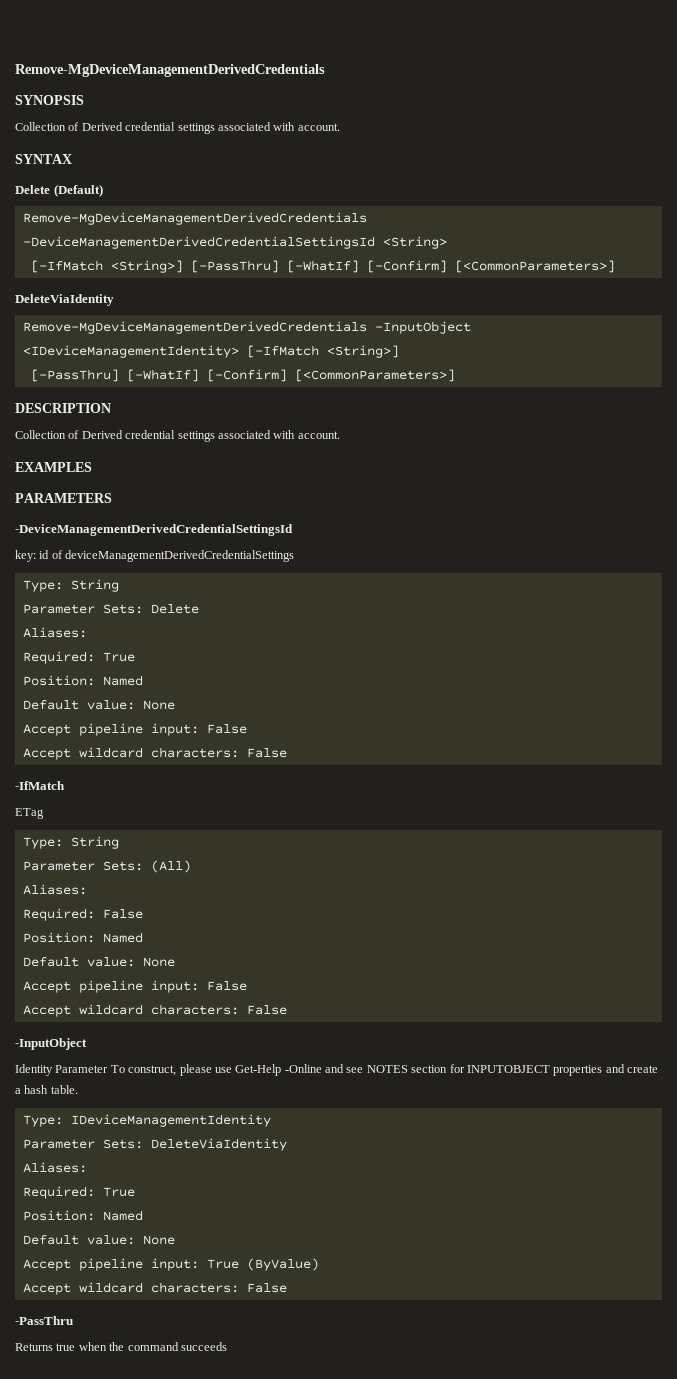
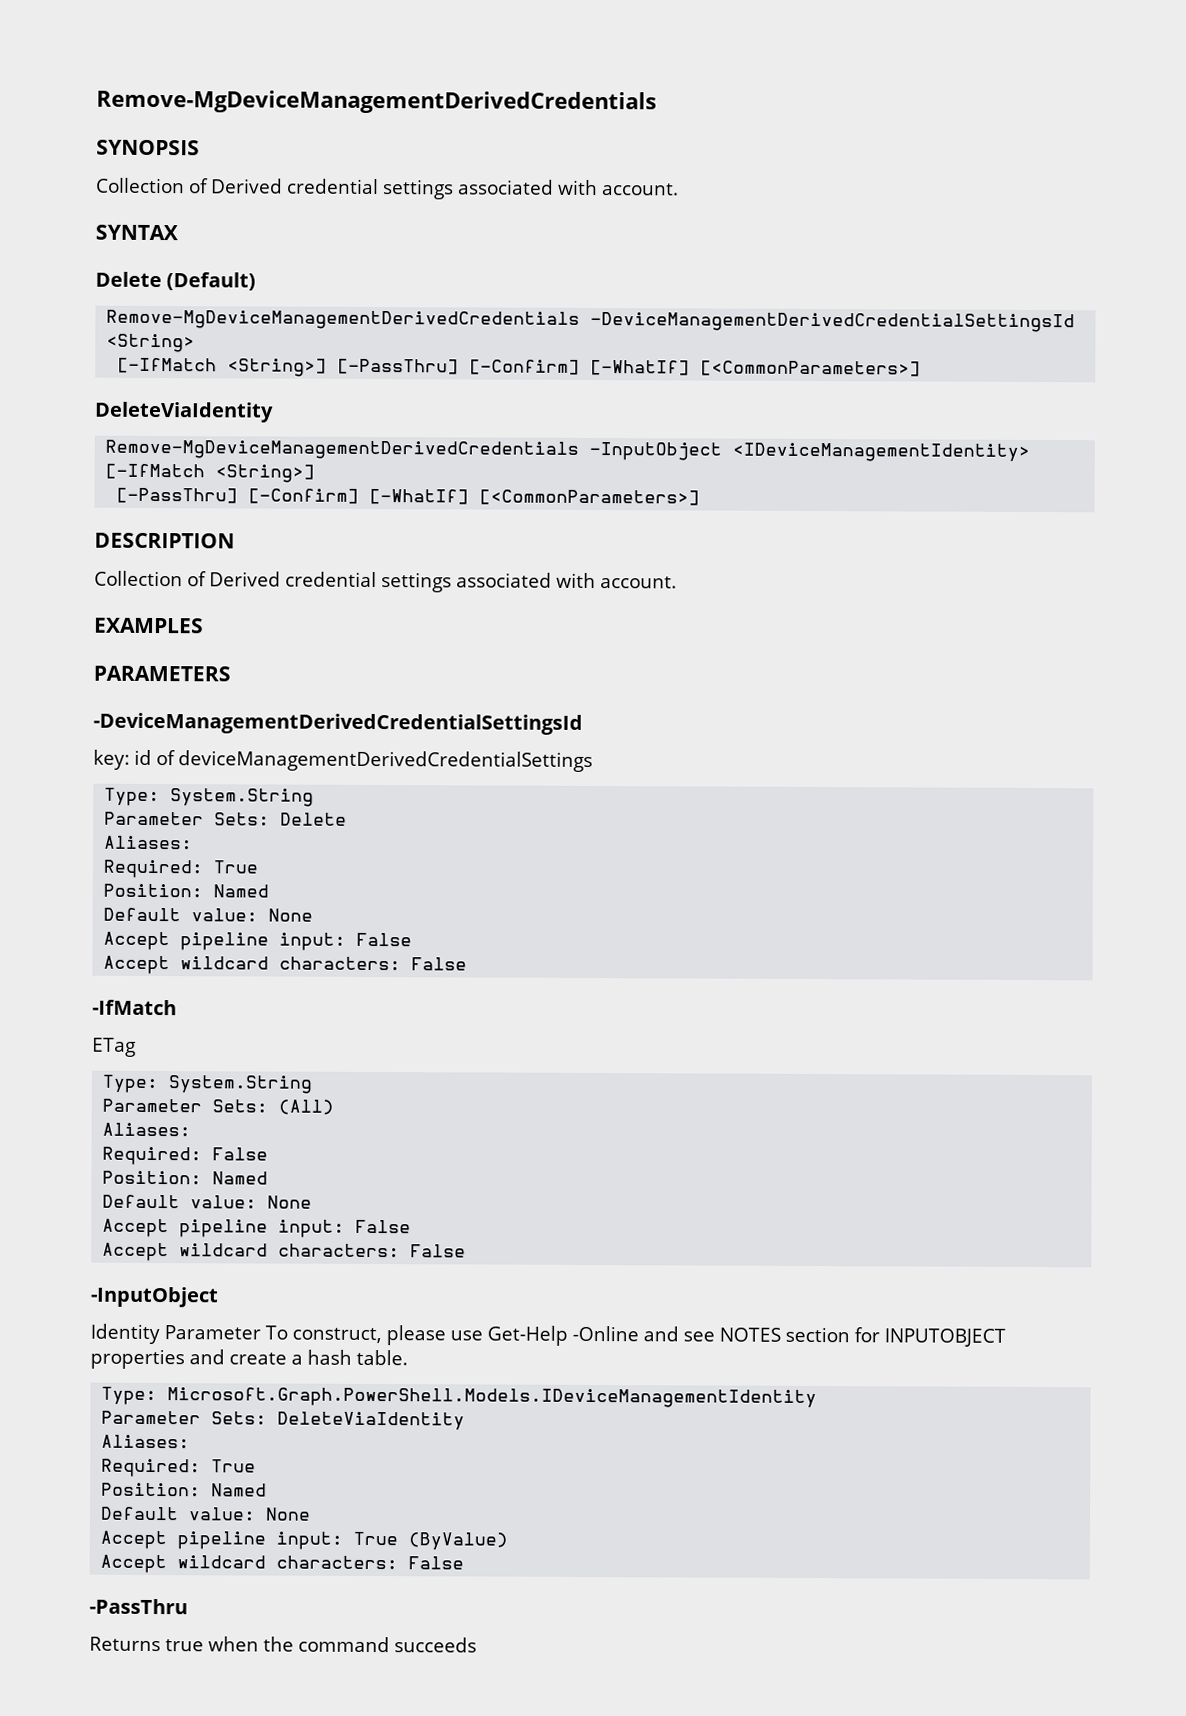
[286,260,447,273] [-WhatIf] [-Confirm] -> [469,359,691,376] [-Confirm] [-WhatIf]
[126,369,287,382] [-WhatIf] [-Confirm] -> [248,488,470,505] [-Confirm] [-WhatIf]
[70,579,119,592] String -> [170,788,315,807] System.String
[70,836,119,849] String -> [168,1075,314,1094] System.String
[70,1114,271,1127] IDeviceManagementIdentity -> [167,1387,818,1409] Microsoft.Graph.PowerShell.Models.IDeviceManagementIdentity

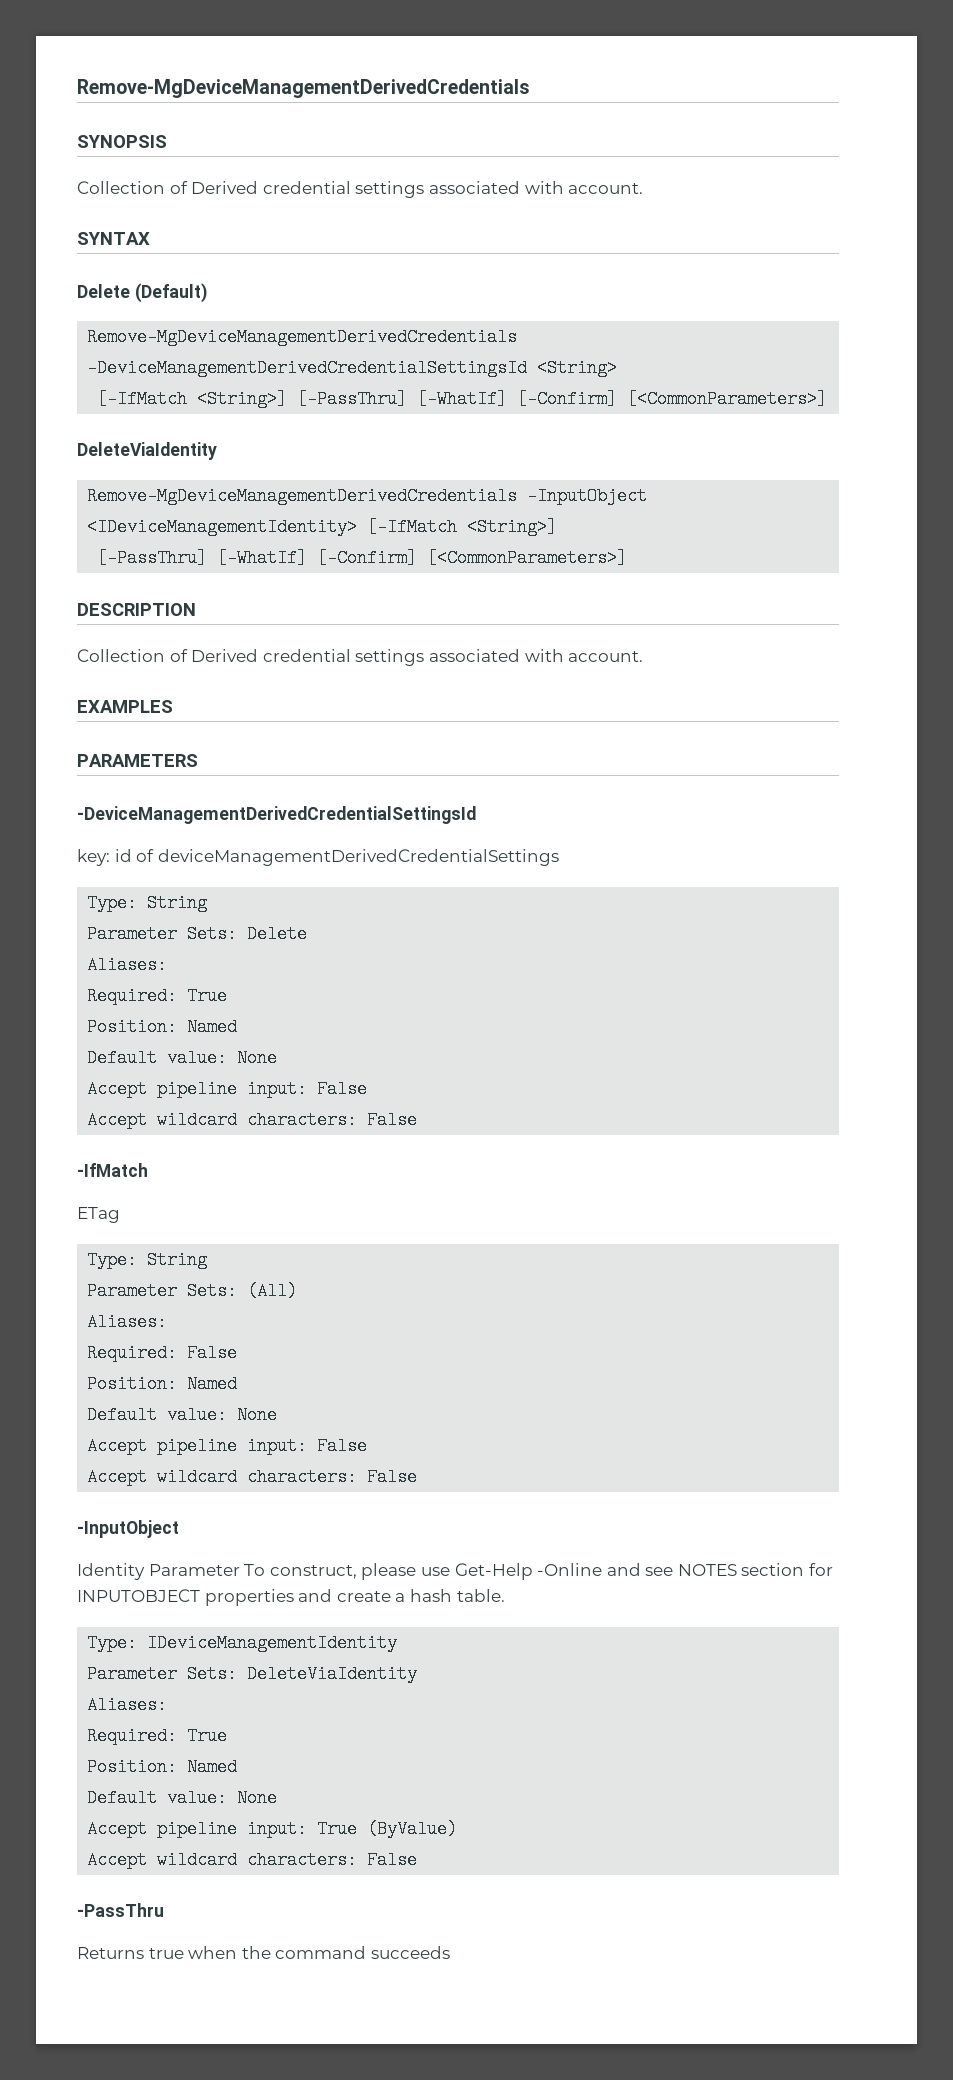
[469,359,691,376] [-Confirm] [-WhatIf] -> [417,390,618,408] [-WhatIf] [-Confirm]
[248,488,470,505] [-Confirm] [-WhatIf] -> [217,549,418,567] [-WhatIf] [-Confirm]
[170,788,315,807] System.String -> [147,894,208,912] String
[168,1075,314,1094] System.String -> [147,1251,208,1269] String
[167,1387,818,1409] Microsoft.Graph.PowerShell.Models.IDeviceManagementIdentity -> [147,1634,398,1652] IDeviceManagementIdentity

